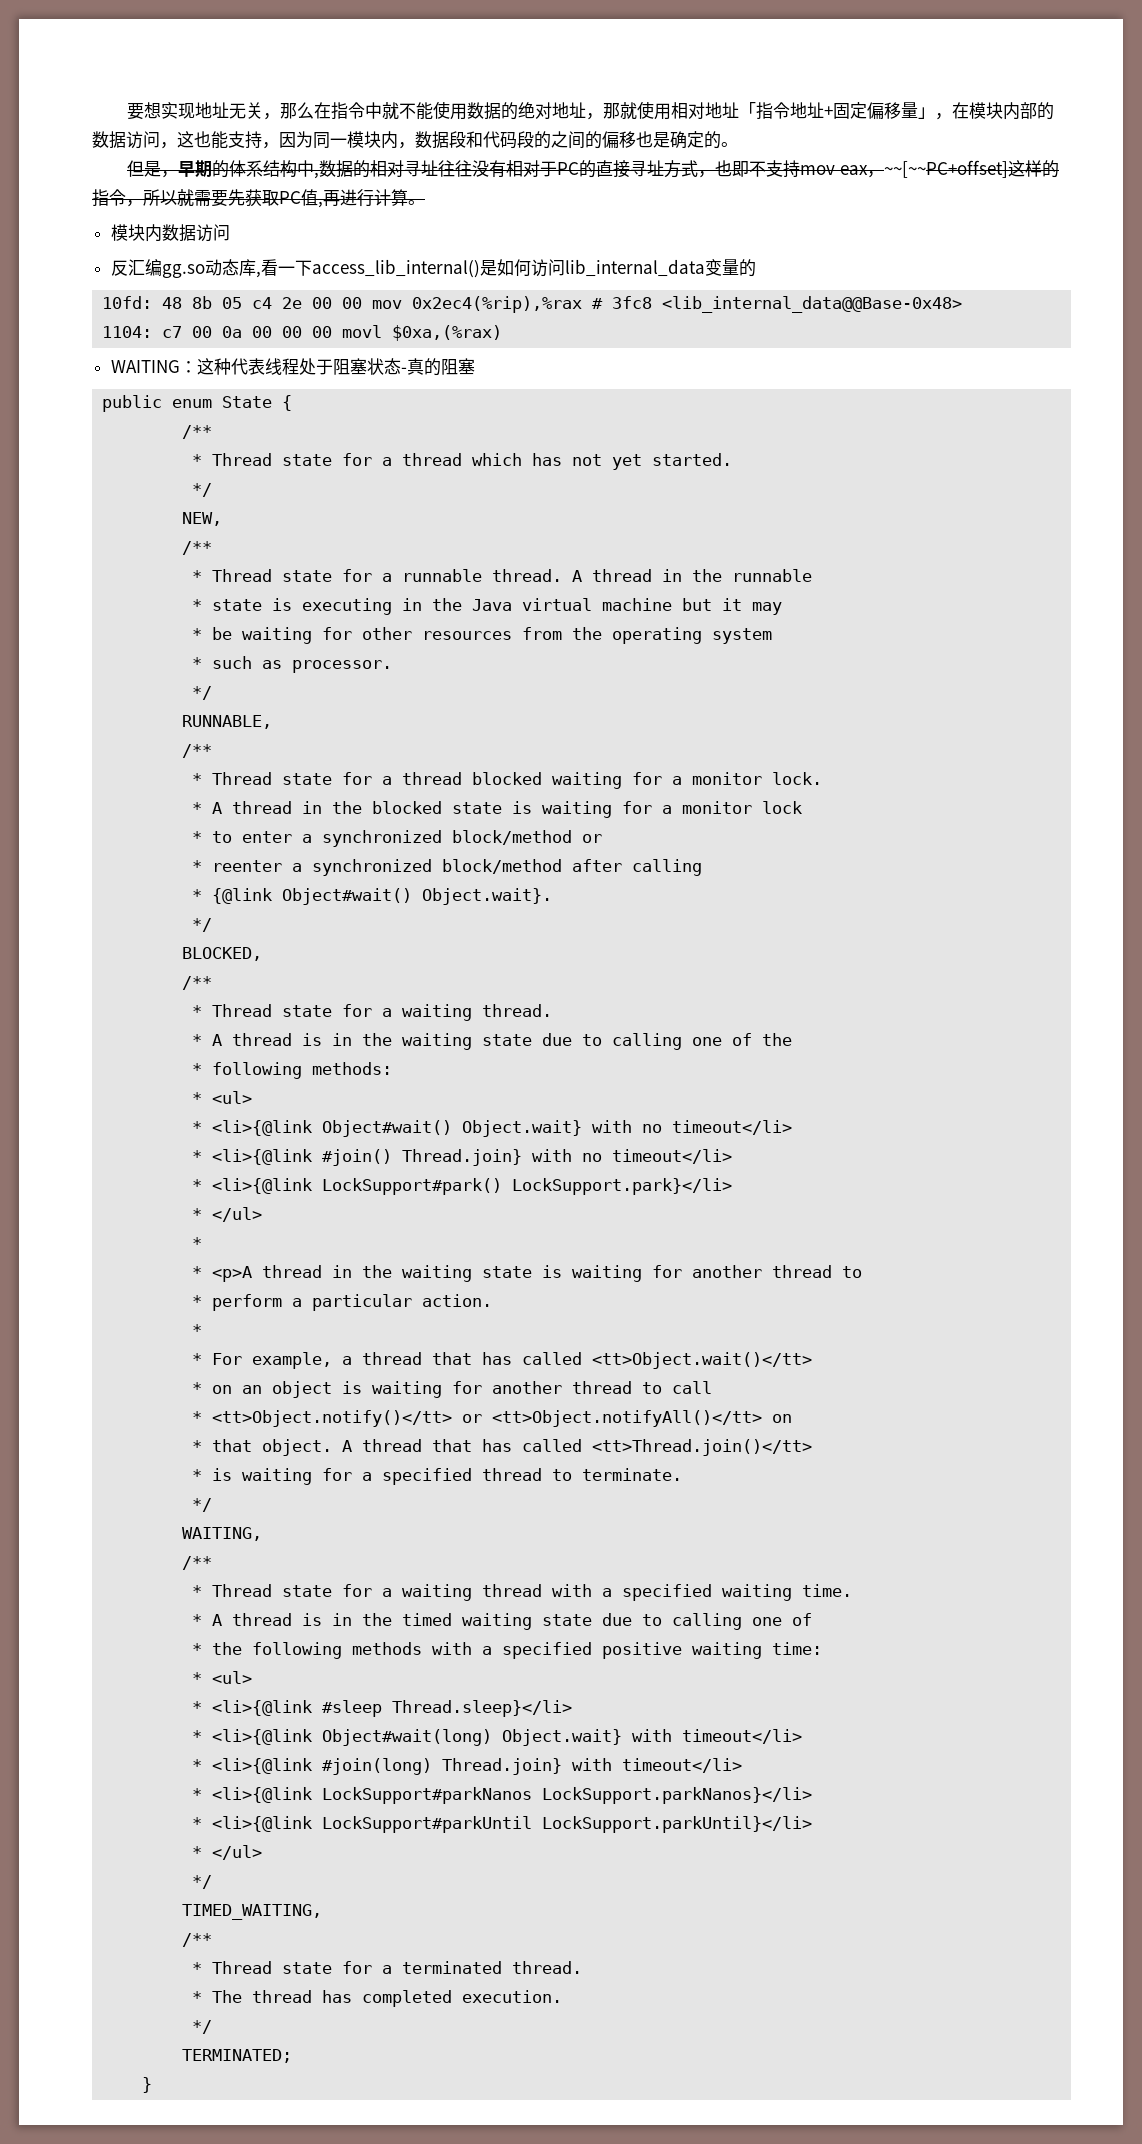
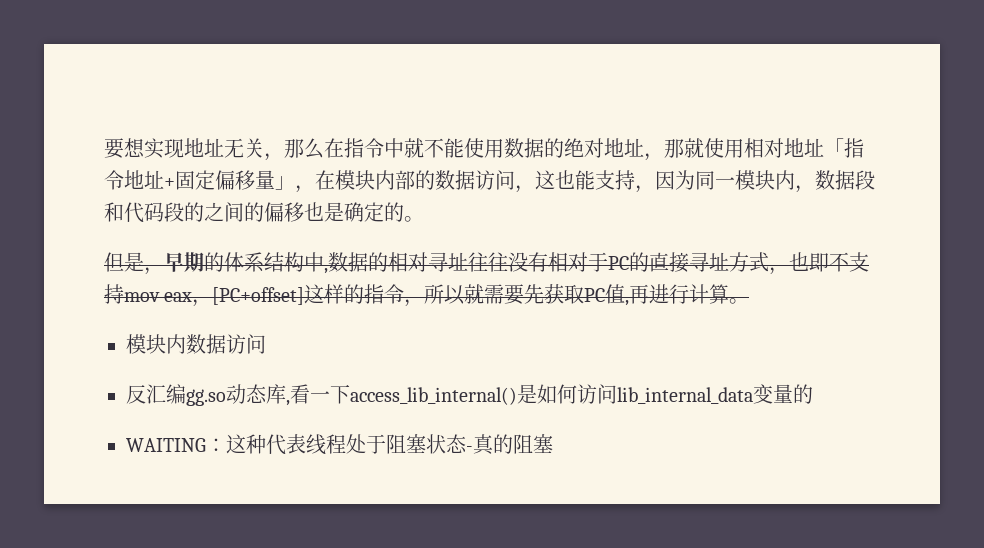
[883,160,1008,178] ~~[~~PC+offset] -> [212,287,305,305] [PC+offset]
[102,296,963,313] [102,325,503,341] // 10fd: 48 8b 05 c4 2e 00 00 mov 0x2ec4(%rip),%rax # 3fc8 <lib_internal_data@@Base-0x48> // 1104: c7 00 0a 00 00 00 movl $0xa,(%rax) -> (813, 394) none
[102,395,293,412] [182,425,213,439] [192,453,733,470] [192,483,213,497] [182,512,223,526] [182,541,213,555] [192,569,813,582] [192,598,783,615] [192,627,773,644] [192,656,393,673] [192,686,213,700] [182,715,273,729] [182,744,213,758] [192,772,823,789] [192,801,803,818] [192,830,603,847] [192,859,703,876] [192,888,553,905] [192,918,213,932] [182,947,263,961] [182,976,213,990] [192,1004,553,1021] [192,1033,793,1050] [192,1062,393,1079] [192,1091,253,1104] [192,1120,793,1137] [192,1149,733,1166] [192,1178,733,1195] [192,1207,263,1222] [192,1237,203,1249] [192,1265,863,1282] [192,1294,493,1311] [192,1324,203,1336] [192,1352,813,1369] [192,1381,713,1398] [192,1410,793,1427] [192,1439,813,1456] [192,1468,683,1485] [192,1498,213,1512] [182,1527,263,1541] [182,1556,213,1570] [192,1584,853,1601] [192,1613,813,1630] [192,1642,823,1659] [192,1671,253,1684] [192,1700,573,1717] [192,1729,803,1746] [192,1758,743,1775] [192,1787,813,1804] [192,1816,813,1833] [192,1845,263,1860] [192,1875,213,1889] [182,1904,323,1920] [182,1933,213,1947] [192,1961,583,1974] [192,1990,563,2007] [192,2020,213,2034] [182,2049,293,2063] [142,2077,153,2093] // public enum State { // /** // * Thread state for a thread which has not yet started. // */ // NEW, // /** // * Thread state for a runnable thread. A thread in the runnable // * state is executing in the Java virtual machine but it may // * be waiting for other resources from the operating system // * such as processor. // */ // RUNNABLE, // /** // * Thread state for a thread blocked waiting for a monitor lock. // * A thread in the blocked state is waiting for a monitor lock // * to enter a synchronized block/method or // * reenter a synchronized block/method after calling // * {@link Object#wait() Object.wait}. // */ // BLOCKED, // /** // * Thread state for a waiting thread. // * A thread is in the waiting state due to calling one of the // * following methods: // * <ul> // * <li>{@link Object#wait() Object.wait} with no timeout</li> // * <li>{@link #join() Thread.join} with no timeout</li> // * <li>{@link LockSupport#park() LockSupport.park}</li> // * </ul> // * // * <p>A thread in the waiting state is waiting for another thread to // * perform a particular action. // * // * For example, a thread that has called <tt>Object.wait()</tt> // * on an object is waiting for another thread to call // * <tt>Object.notify()</tt> or <tt>Object.notifyAll()</tt> on // * that object. A thread that has called <tt>Thread.join()</tt> // * is waiting for a specified thread to terminate. // */ // WAITING, // /** // * Thread state for a waiting thread with a specified waiting time. // * A thread is in the timed waiting state due to calling one of // * the following methods with a specified positive waiting time: // * <ul> // * <li>{@link #sleep Thread.sleep}</li> // * <li>{@link Object#wait(long) Object.wait} with timeout</li> // * <li>{@link #join(long) Thread.join} with timeout</li> // * <li>{@link LockSupport#parkNanos LockSupport.parkNanos}</li> // * <li>{@link LockSupport#parkUntil LockSupport.parkUntil}</li> // * </ul> // */ // TIMED_WAITING, // /** // * Thread state for a terminated thread. // * The thread has completed execution. // */ // TERMINATED; // } -> (553, 443) none

